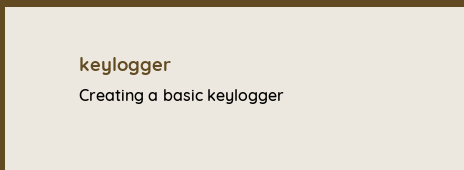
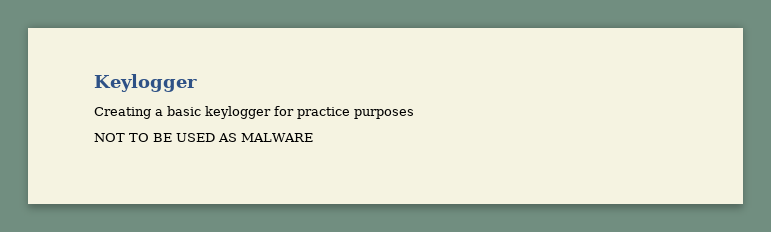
[79,57,171,75] keylogger -> [94,74,197,92] Keylogger
(284, 96) none -> [274,106,414,119] [94,133,313,142] for practice purposes // NOT TO BE USED AS MALWARE

